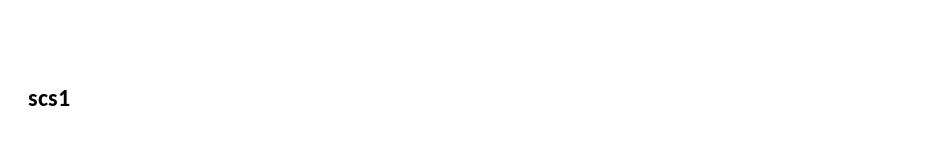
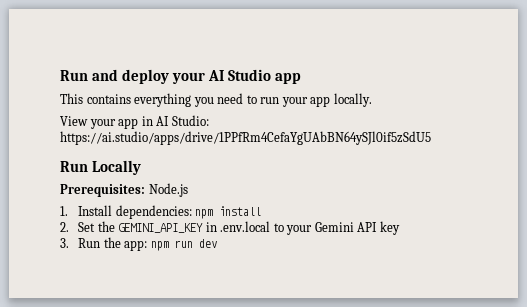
[28,90,70,106] scs1 -> [60,69,302,84] [60,93,372,107] [60,115,209,129] [60,131,431,145] [60,160,141,175] [60,183,188,197] [60,205,262,219] [60,221,400,235] [60,237,217,251] Run and deploy your AI Studio app // This contains everything you need to run your app locally. // View your app in AI Studio: https://ai.studio/apps/drive/1PPfRm4CefaYgUAbBN64ySJl0if5zSdU5 // Run Locally // Prerequisites: Node.js // 1. Install dependencies: npm install // 2. Set the GEMINI_API_KEY in .env.local to your Gemini API key // 3. Run the app: npm run dev

